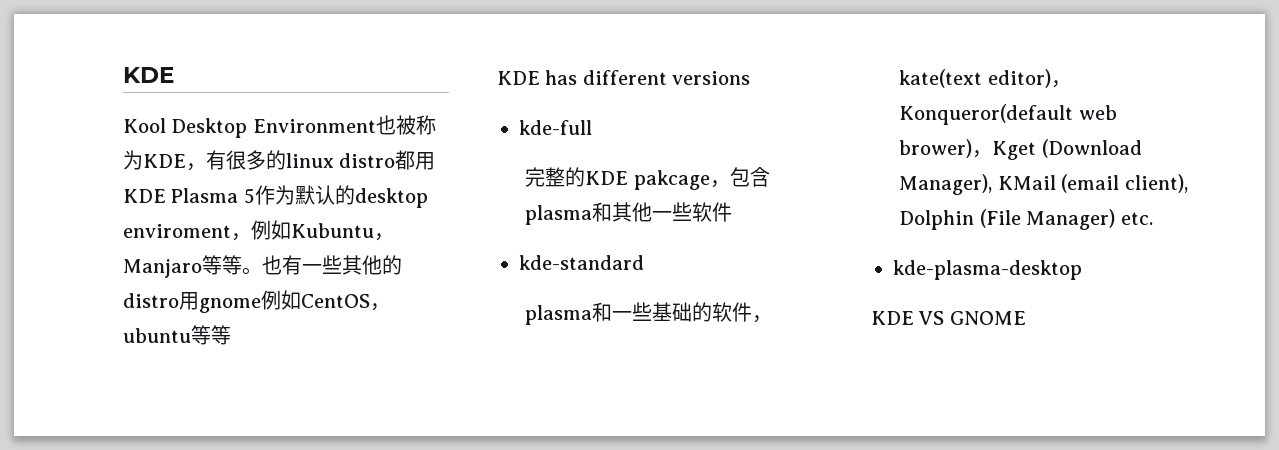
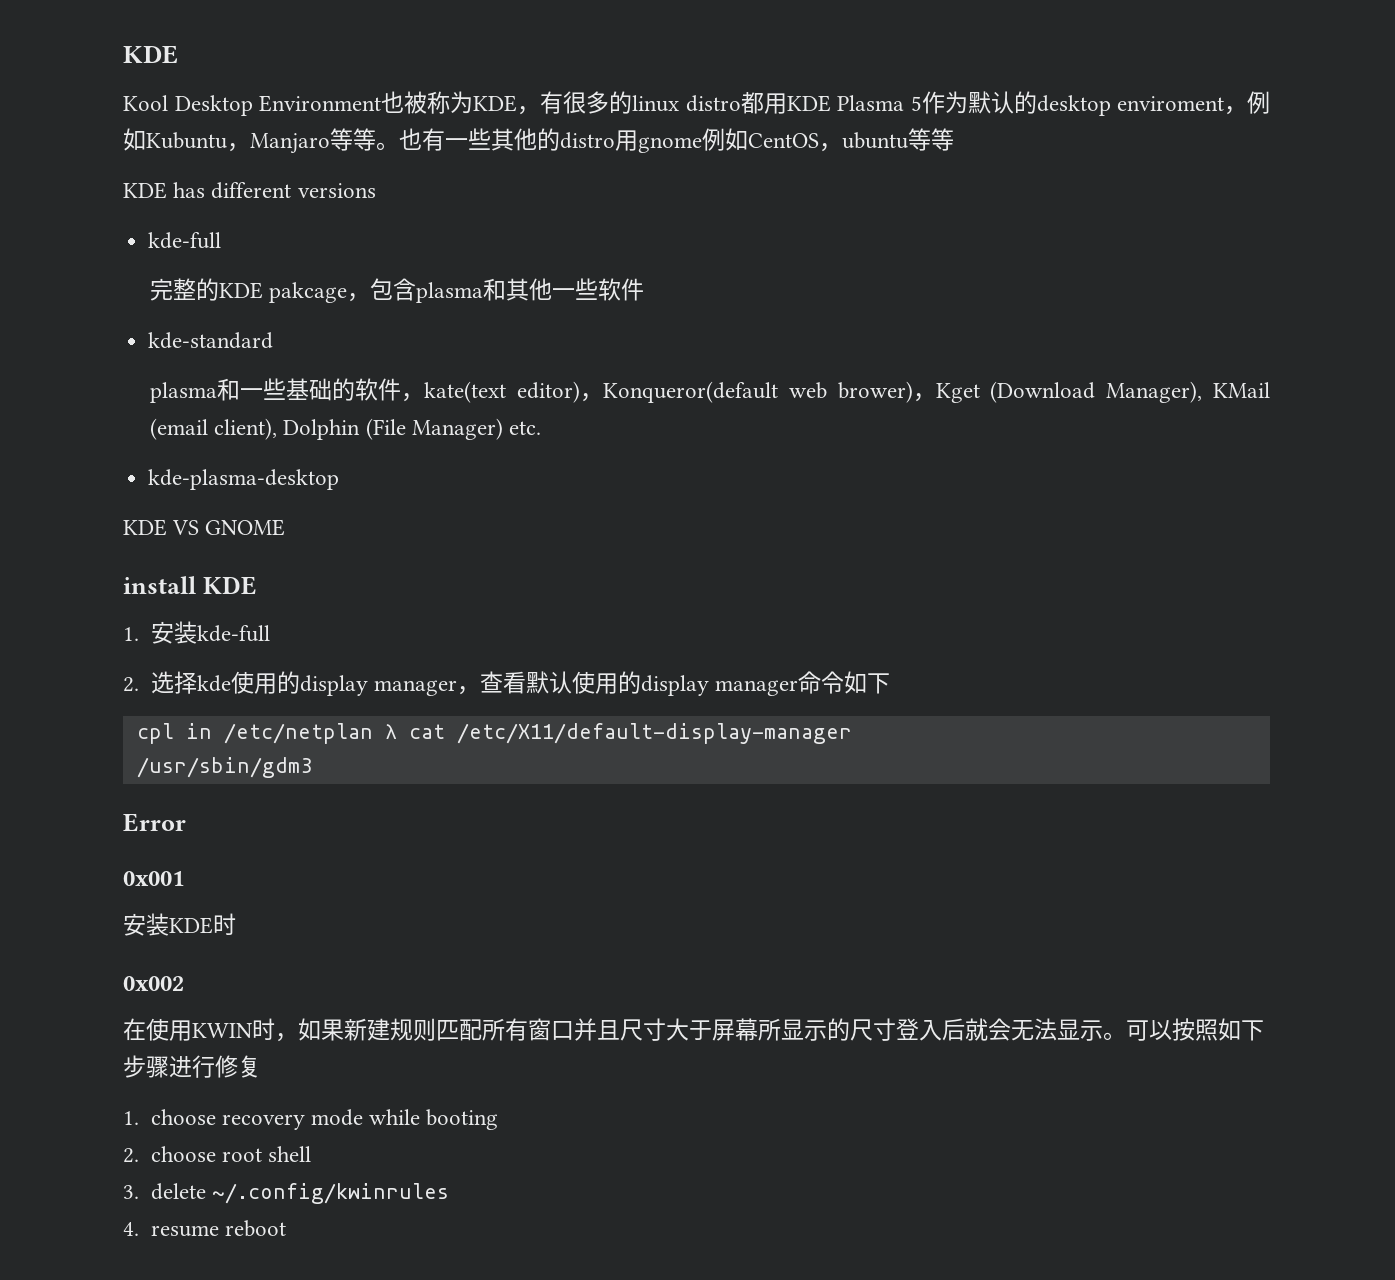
(1026, 318) none -> [123,576,257,595] [123,621,270,644] [123,671,890,696] [136,723,852,744] [136,757,312,778] [123,813,186,832] [123,871,184,886] [123,913,236,936] [123,976,184,991] [123,1018,1264,1042] [123,1055,261,1078] [123,1109,499,1130] [123,1146,311,1163] [123,1183,449,1204] [123,1220,286,1237] // install KDE // 1.安装kde-full // 2.选择kde使用的display manager，查看默认使用的display manager命令如下 // cpl in /etc/netplan λ cat /etc/X11/default-display-manager // /usr/sbin/gdm3 // Error // 0x001 // 安装KDE时 // 0x002 // 在使用KWIN时，如果新建规则匹配所有窗口并且尺寸大于屏幕所显示的尺寸登入后就会无法显示。可以按照如下步骤进行修复 // 1. choose recovery mode while booting // 2. choose root shell // 3. delete ~/.config/kwinrules // 4. resume reboot

